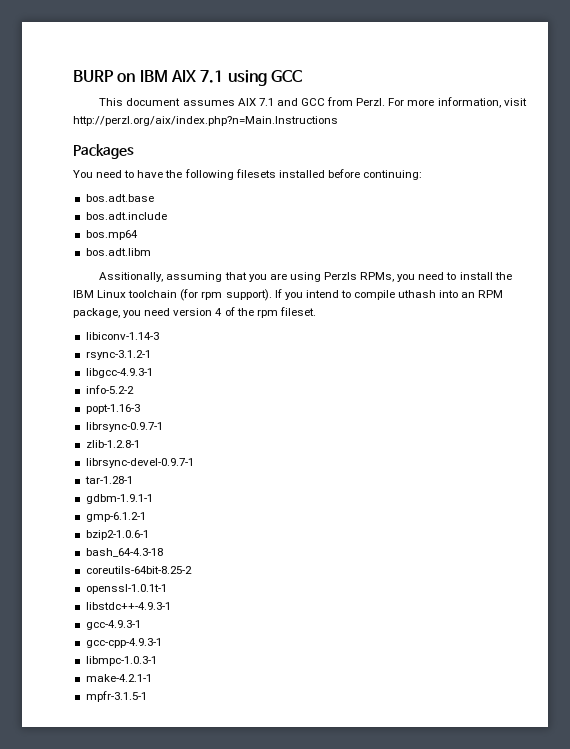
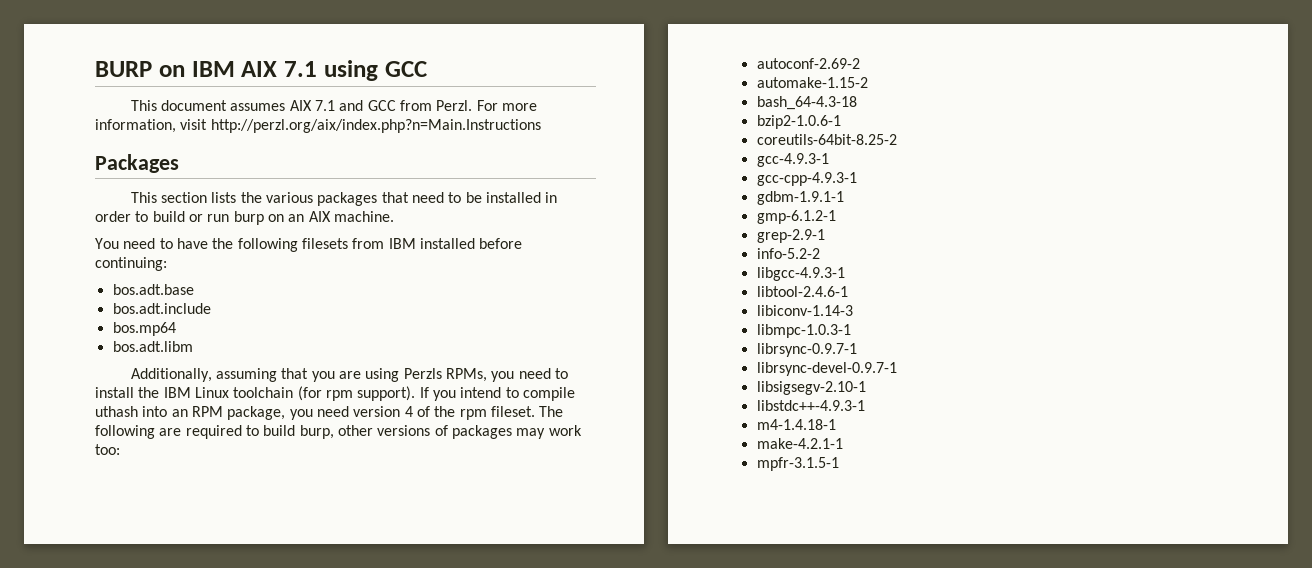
(134, 151) none -> [130,192,558,206] [95,211,394,225] // This section lists the various packages that need to be installed in order to build or run burp on an AIX machine.
(276, 173) none -> [352,238,416,249] from IBM
[99,272,164,282] Assitionally, -> [130,368,212,382] Additionally,
[85,332,159,340] [85,350,151,360] [85,368,153,378] [85,385,134,394] [85,404,140,414] [85,422,163,432] [85,440,140,448] [85,458,194,468] [84,476,133,484] [85,494,153,504] [85,512,146,522] [85,530,149,540] [85,548,163,557] [85,566,192,574] [85,584,167,594] [85,602,171,610] [85,620,141,630] [85,638,162,648] [85,656,157,666] // libiconv-1.14-3 // rsync-3.1.2-1 // libgcc-4.9.3-1 // info-5.2-2 // popt-1.16-3 // librsync-0.9.7-1 // zlib-1.2.8-1 // librsync-devel-0.9.7-1 // tar-1.28-1 // gdbm-1.9.1-1 // gmp-6.1.2-1 // bzip2-1.0.6-1 // bash_64-4.3-18 // coreutils-64bit-8.25-2 // openssl-1.0.1t-1 // libstdc++-4.9.3-1 // gcc-4.9.3-1 // gcc-cpp-4.9.3-1 // libmpc-1.0.3-1 -> [539,406,564,417] [95,425,582,439] [95,444,120,455] [756,58,860,69] [756,77,868,88] [756,96,857,110] [756,115,841,129] [756,134,897,145] [756,153,829,167] [756,172,857,186] [756,191,844,205] [756,210,836,224] [756,229,825,243] [756,248,820,259] [756,267,845,281] [756,286,848,297] [756,305,853,316] [756,324,851,338] [756,343,857,357] [756,362,897,376] [756,381,866,395] [756,400,865,411] [756,419,836,430] The following are required to build burp, other versions of packages may work too: // autoconf-2.69-2 // automake-1.15-2 // bash_64-4.3-18 // bzip2-1.0.6-1 // coreutils-64bit-8.25-2 // gcc-4.9.3-1 // gcc-cpp-4.9.3-1 // gdbm-1.9.1-1 // gmp-6.1.2-1 // grep-2.9-1 // info-5.2-2 // libgcc-4.9.3-1 // libtool-2.4.6-1 // libiconv-1.14-3 // libmpc-1.0.3-1 // librsync-0.9.7-1 // librsync-devel-0.9.7-1 // libsigsegv-2.10-1 // libstdc++-4.9.3-1 // m4-1.4.18-1

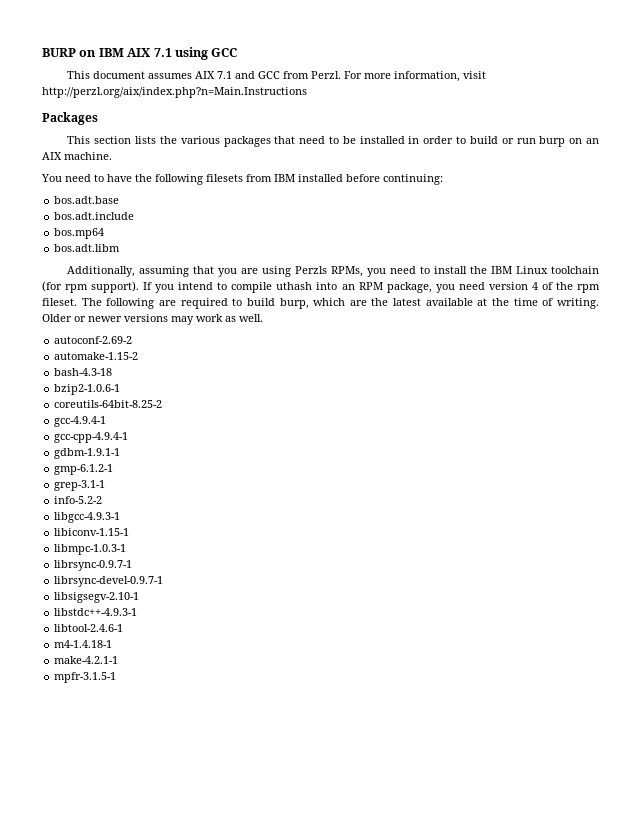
[337,425,582,439] [95,444,120,455] other versions of packages may work too: -> [313,298,599,309] [42,314,263,325] which are the latest available at the time of writing. Older or newer versions may work as well.
[756,96,857,110] bash_64-4.3-18 -> [54,368,113,376] bash-4.3-18
[756,153,829,167] [756,172,857,186] gcc-4.9.3-1 // gcc-cpp-4.9.3-1 -> [54,416,107,427] [54,432,129,443] gcc-4.9.4-1 // gcc-cpp-4.9.4-1
[756,229,825,243] grep-2.9-1 -> [54,480,106,491] grep-3.1-1
[756,286,848,297] [756,305,853,316] libtool-2.4.6-1 // libiconv-1.14-3 -> [54,528,130,536] libiconv-1.15-1
(865, 405) none -> [54,624,124,632] // libtool-2.4.6-1

